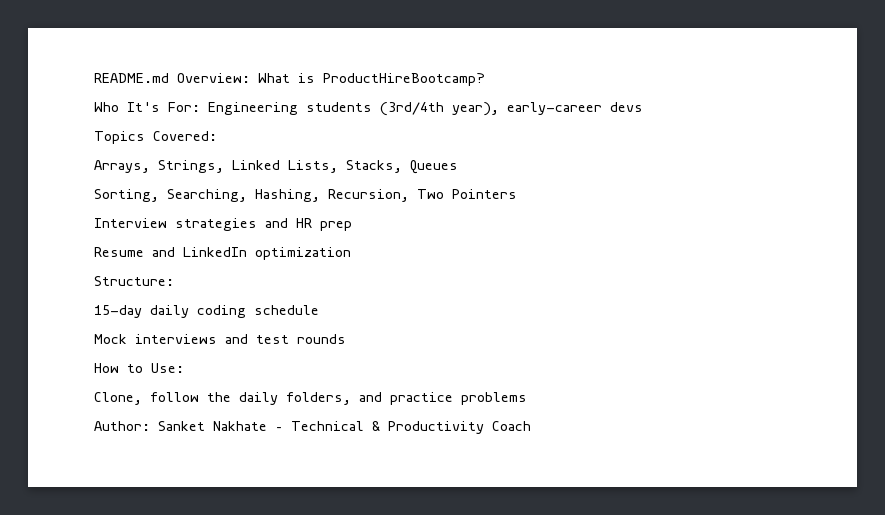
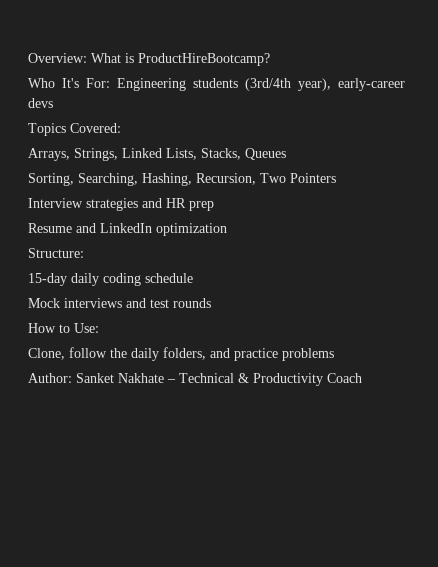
[94,73,169,83] README.md -> (28, 58) none

